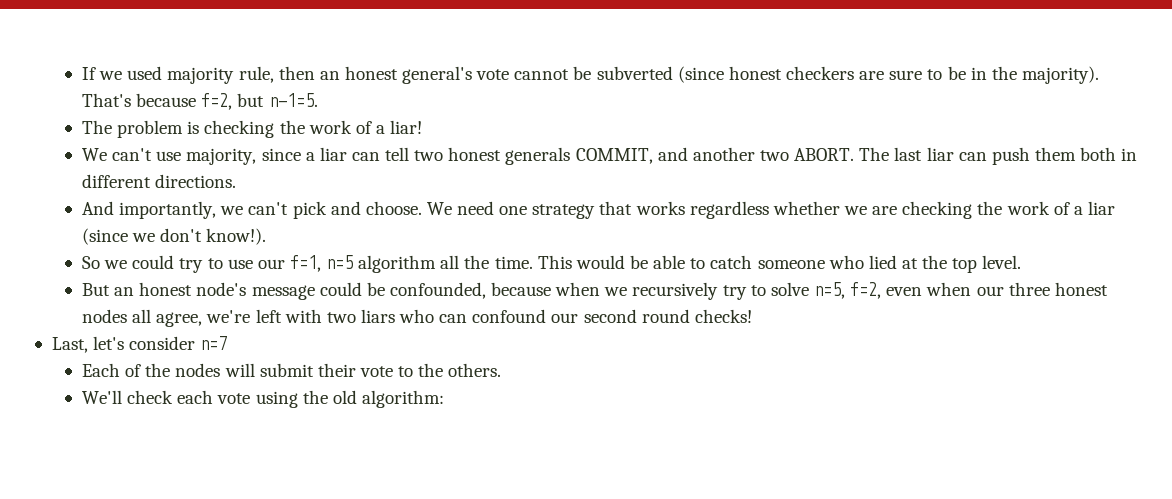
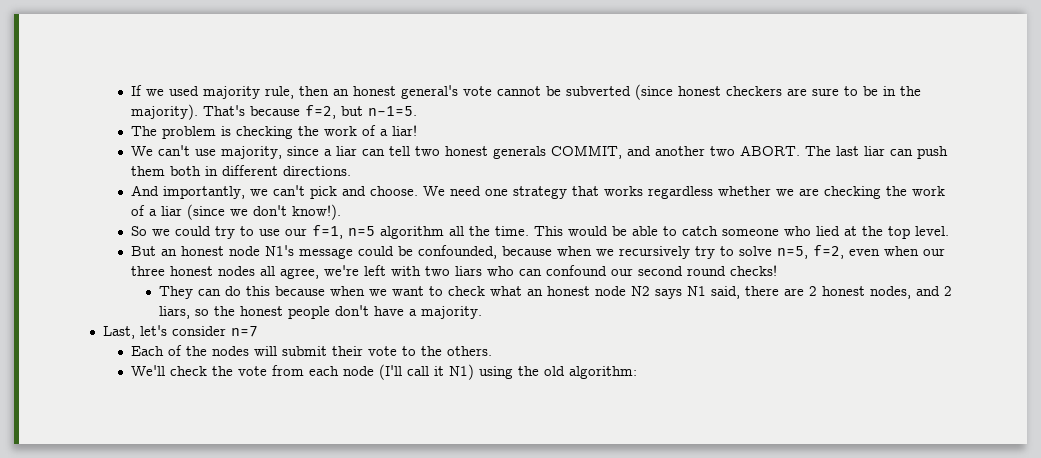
[196,282,247,296] node's -> [228,245,294,256] node N1's
(752, 316) none -> [158,286,952,299] [158,305,482,319] // They can do this because when we want to check what an honest node N2 says N1 said, there are 2 honest nodes, and 2 liars, so the honest people don't have a majority.
[177,390,251,404] each vote -> [211,364,474,380] the vote from each node (I'll call it N1)

